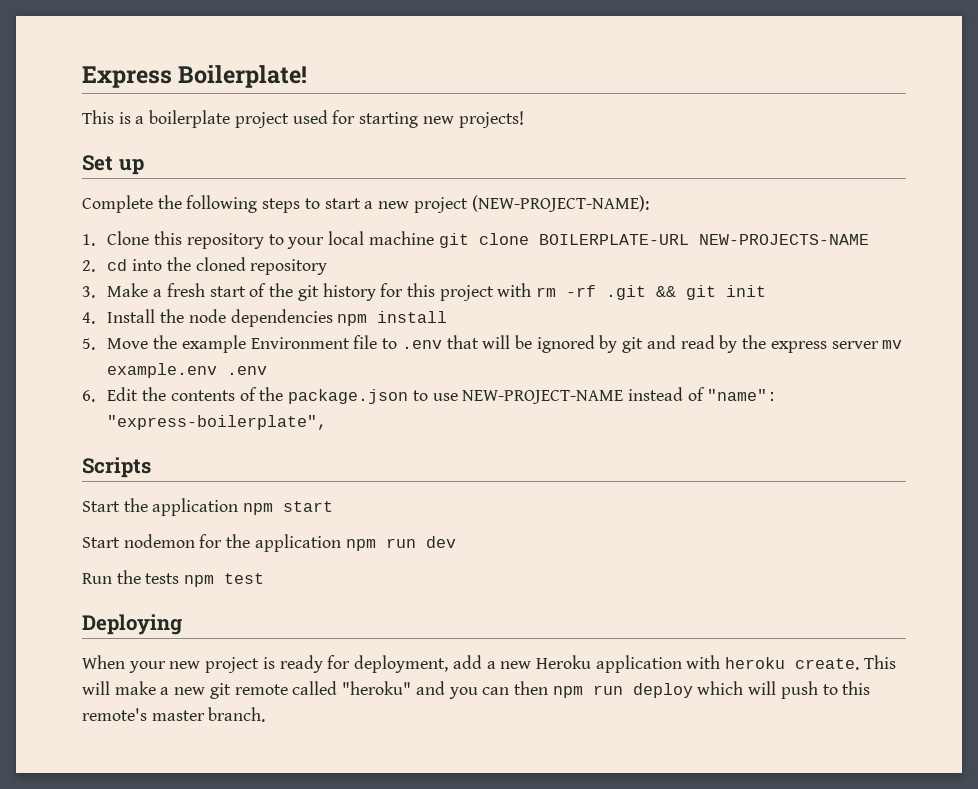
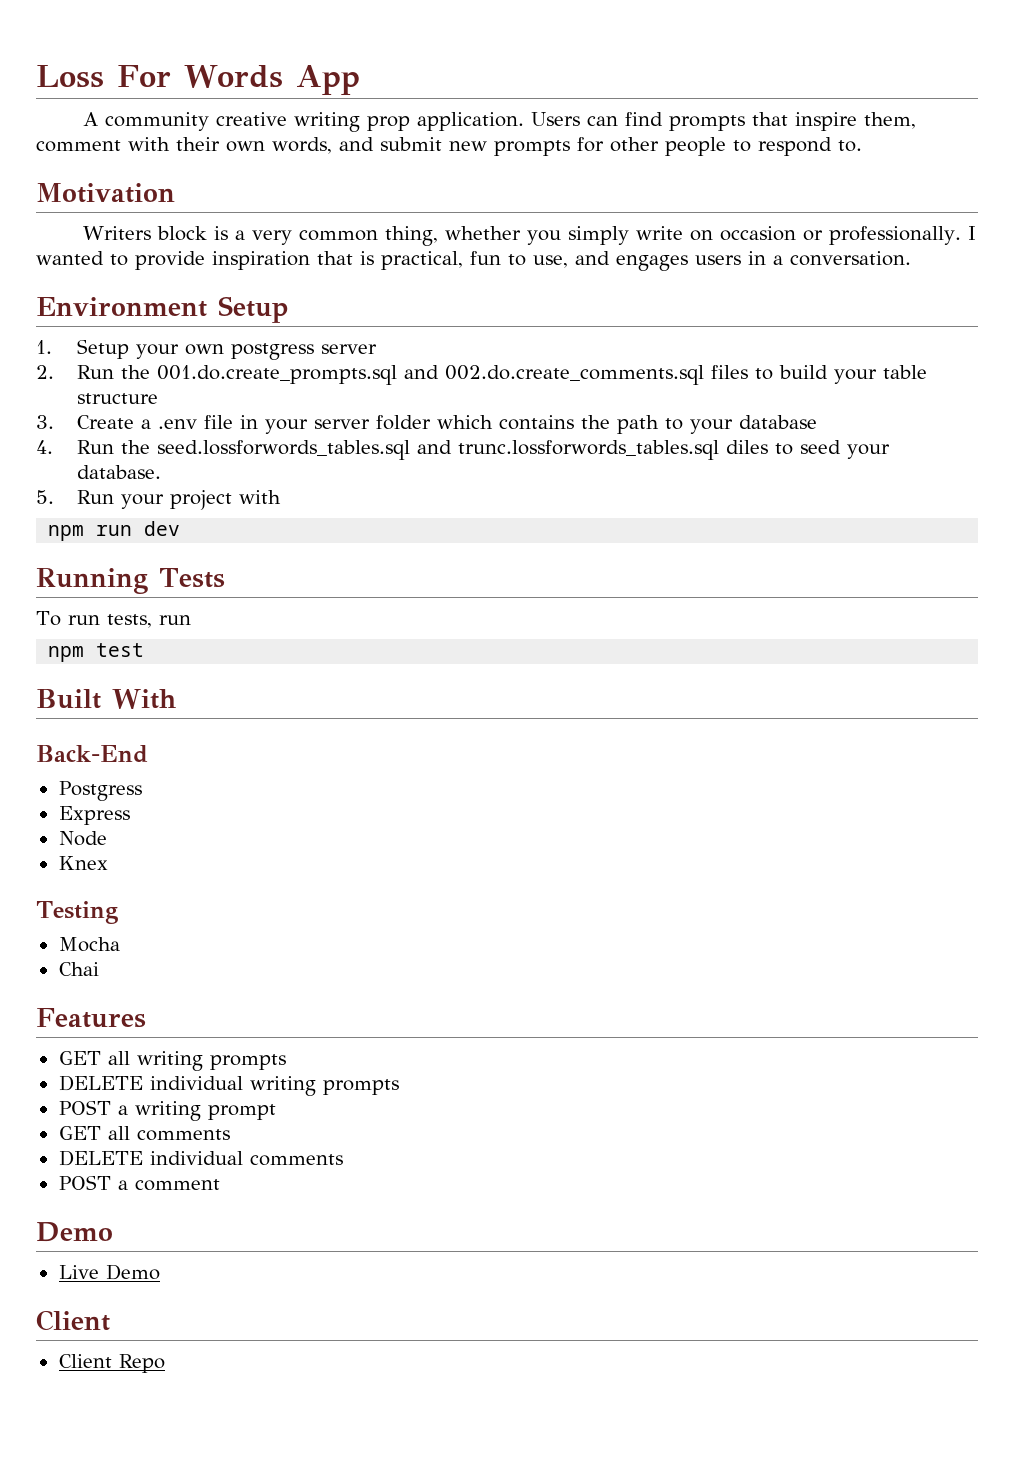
[82,65,308,88] [82,110,524,128] [82,155,144,175] [82,195,649,213] [82,231,869,249] [82,257,328,275] [82,283,767,301] [82,309,448,327] [82,335,903,353] [107,363,268,378] [82,387,778,404] [107,415,328,430] [82,457,151,478] [82,498,334,516] [82,534,456,552] [82,570,265,587] [82,614,182,635] [82,655,896,673] [82,681,871,699] [82,707,266,722] Express Boilerplate! // This is a boilerplate project used for starting new projects! // Set up // Complete the following steps to start a new project (NEW-PROJECT-NAME): // 1. Clone this repository to your local machine git clone BOILERPLATE-URL NEW-PROJECTS-NAME // 2. cd into the cloned repository // 3. Make a fresh start of the git history for this project with rm -rf .git && git init // 4. Install the node dependencies npm install // 5. Move the example Environment file to .env that will be ignored by git and read by the express server mv example.env .env // 6. Edit the contents of the package.json to use NEW-PROJECT-NAME instead of "name": "express-boilerplate", // Scripts // Start the application npm start // Start nodemon for the application npm run dev // Run the tests npm test // Deploying // When your new project is ready for deployment, add a new Heroku application with heroku create. This will make a new git remote called "heroku" and you can then npm run deploy which will push to this remote's master branch. -> [36,65,360,95] [83,112,917,132] [36,137,862,156] [36,183,175,203] [83,226,977,246] [36,251,911,271] [36,296,288,323] [36,339,377,360] [36,365,927,385] [76,393,158,404] [36,415,817,434] [36,440,890,460] [76,465,161,479] [36,490,281,510] [48,521,181,541] [36,568,225,594] [36,611,191,628] [48,643,145,662] [36,689,176,709] [36,745,148,763] [58,781,142,801] [58,806,130,825] [58,831,107,846] [58,856,108,870] [36,901,118,924] [58,937,120,952] [58,962,99,976] [36,1008,146,1028] [58,1051,286,1071] [58,1075,399,1096] [58,1100,276,1121] [58,1126,230,1141] [58,1150,343,1166] [58,1175,220,1191] [36,1222,113,1242] [58,1264,160,1280] [36,1310,110,1331] [58,1354,165,1373] Loss For Words App // A community creative writing prop application. Users can find prompts that inspire them, comment with their own words, and submit new prompts for other people to respond to. // Motivation // Writers block is a very common thing, whether you simply write on occasion or professionally. I wanted to provide inspiration that is practical, fun to use, and engages users in a conversation. // Environment Setup // 1. Setup your own postgress server // 2. Run the 001.do.create_prompts.sql and 002.do.create_comments.sql files to build your table structure // 3. Create a .env file in your server folder which contains the path to your database // 4. Run the seed.lossforwords_tables.sql and trunc.lossforwords_tables.sql diles to seed your database. // 5. Run your project with // npm run dev // Running Tests // To run tests, run // npm test // Built With // Back-End // Postgress // Express // Node // Knex // Testing // Mocha // Chai // Features // GET all writing prompts // DELETE individual writing prompts // POST a writing prompt // GET all comments // DELETE individual comments // POST a comment // Demo // Live Demo // Client // Client Repo

